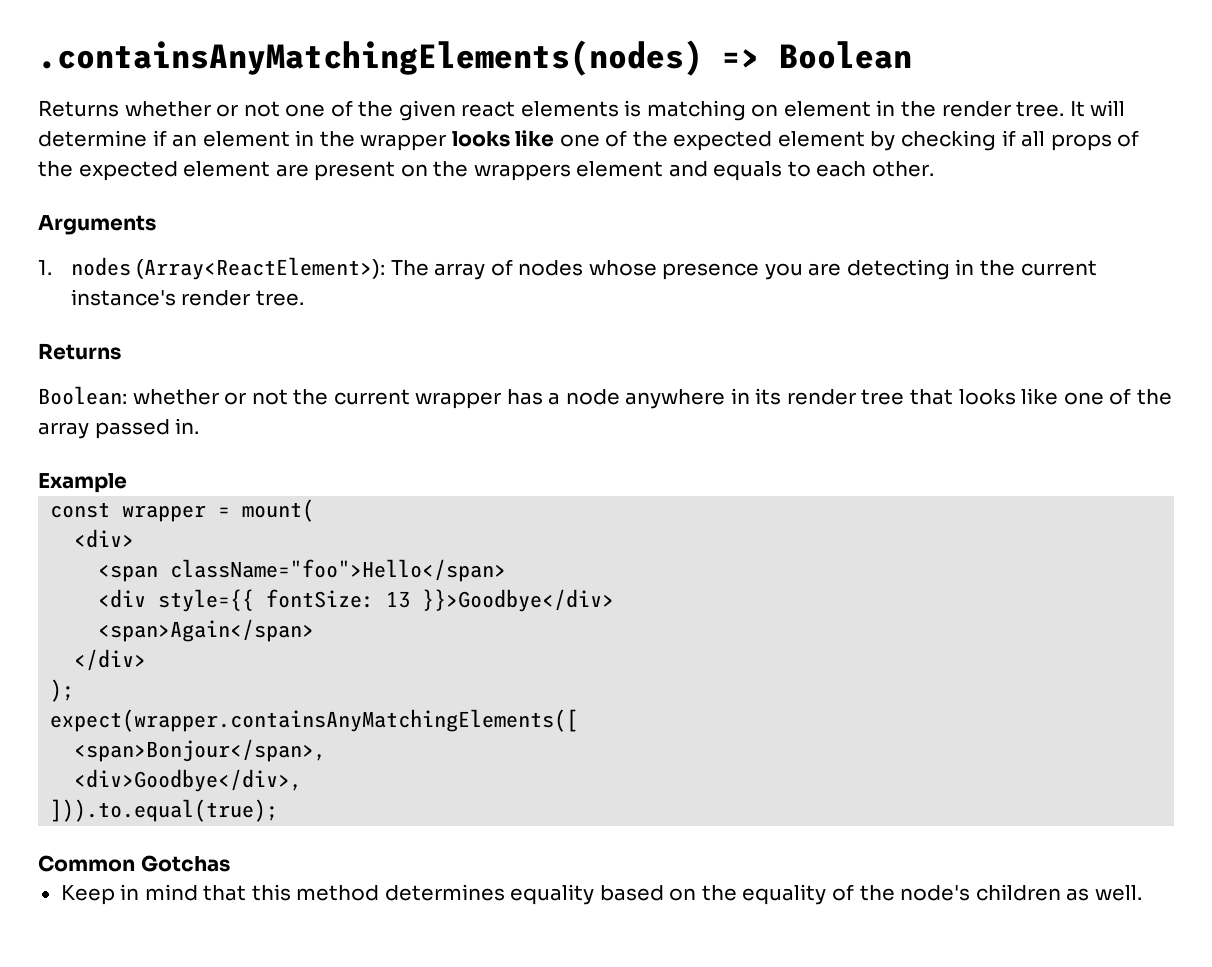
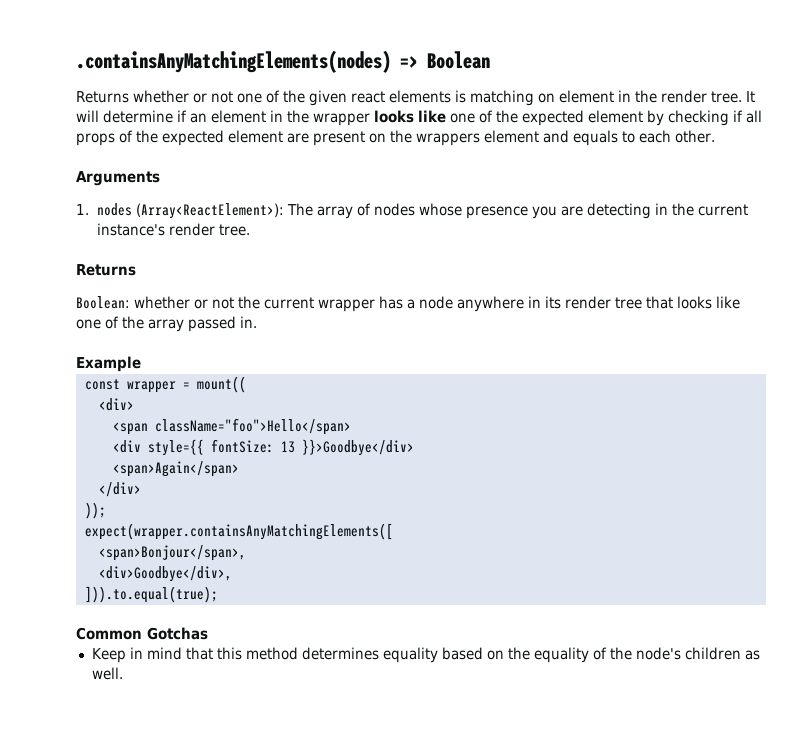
[242,499,315,522] mount( -> [196,376,246,393] mount((
[50,679,75,702] ); -> [84,502,106,519] ));

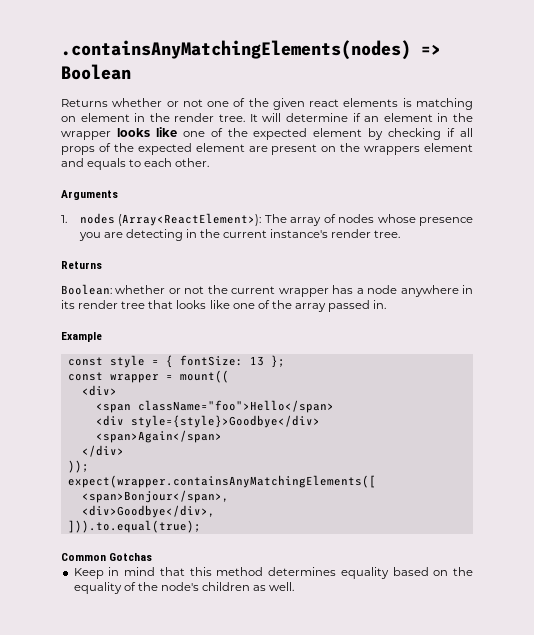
(141, 364) none -> [67,355,285,368] // const style = { fontSize: 13 };
[147,439,414,456] style={{ fontSize: 13 }}>Goodbye</div> -> [130,415,320,428] style={style}>Goodbye</div>

